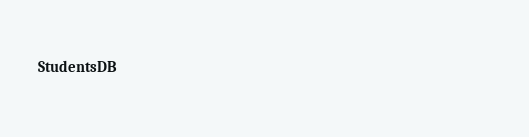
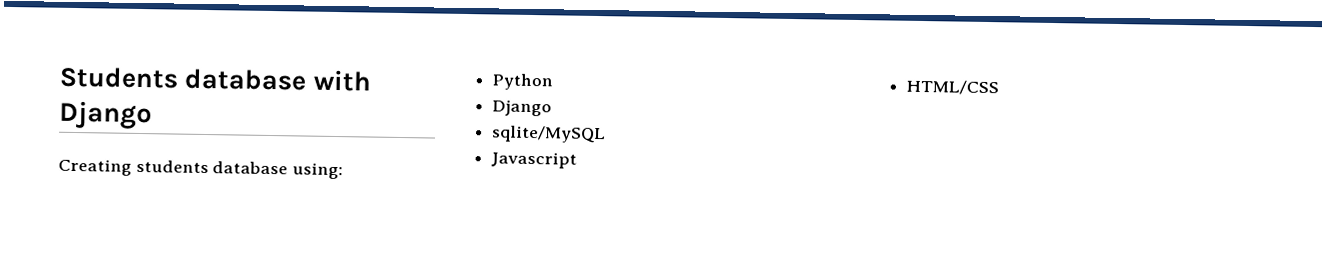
[38,60,117,72] StudentsDB -> [59,66,372,92] [59,100,152,130] [58,158,344,180] [492,73,554,91] [492,99,553,117] [491,125,607,144] [491,151,578,169] [906,79,1000,96] Students database with Django // Creating students database using: // Python // Django // sqlite/MySQL // Javascript // HTML/CSS

